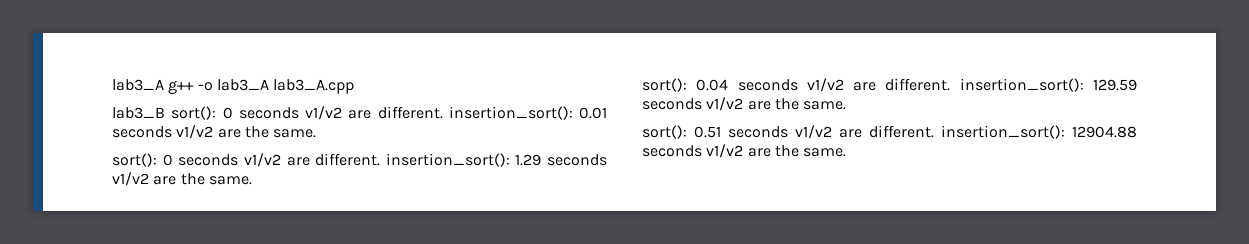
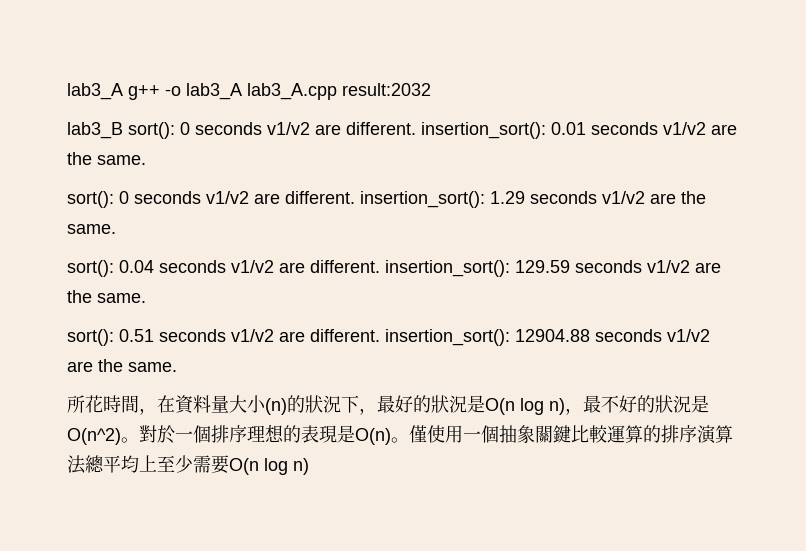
(355, 86) none -> [342,83,431,96] result:2032
(847, 152) none -> [67,395,709,415] [67,424,733,445] [67,455,309,475] // 所花時間，在資料量大小(n)的狀況下，最好的狀況是O(n log n)，最不好的狀況是O(n^2)。對於一個排序理想的表現是O(n)。僅使用一個抽象關鍵比較運算的排序演算法總平均上至少需要O(n log n)

